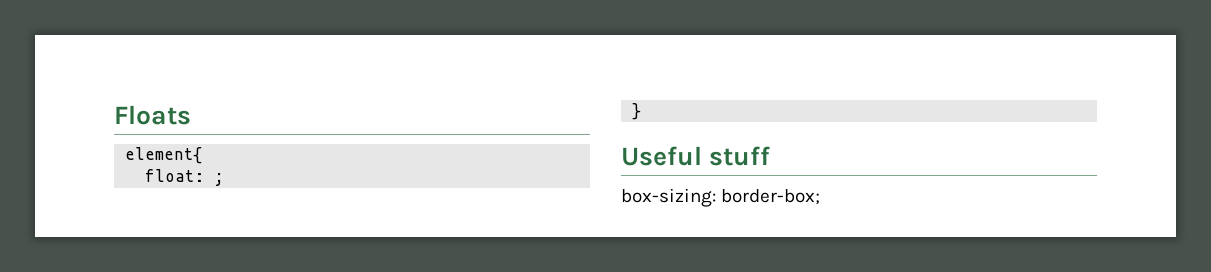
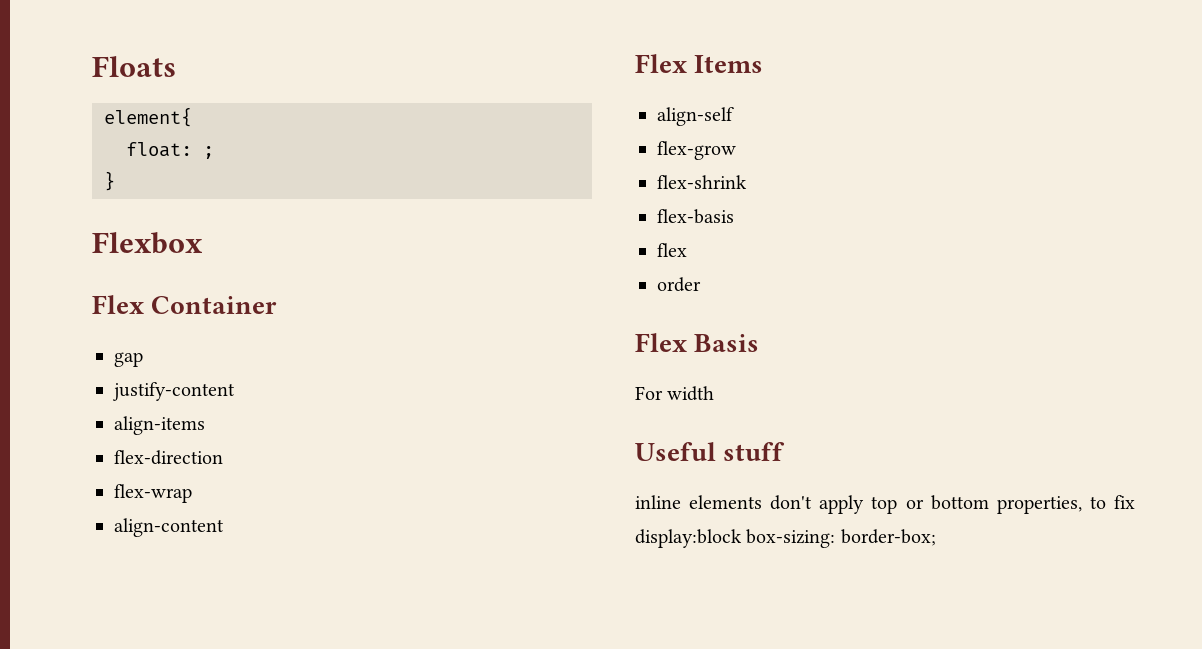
[621,146,771,166] Useful stuff // -> [92,232,203,254] [92,295,278,314] [114,352,143,367] [113,382,235,401] [114,416,205,435] [114,450,223,465] [114,484,192,503] [114,518,224,537] [635,54,764,73] [657,107,734,126] [657,141,736,160] [657,175,747,189] [657,209,734,224] [657,243,687,257] [657,277,701,292] [635,333,760,352] [635,386,715,401] [635,442,786,461] [635,495,1135,514] [635,529,742,548] Flexbox // Flex Container // gap // justify-content // align-items // flex-direction // flex-wrap // align-content // Flex Items // align-self // flex-grow // flex-shrink // flex-basis // flex // order // Flex Basis // For width // Useful stuff // inline elements don't apply top or bottom properties, to fix display:block

